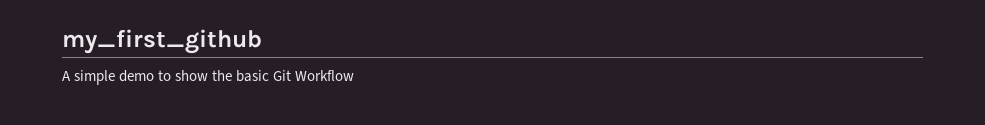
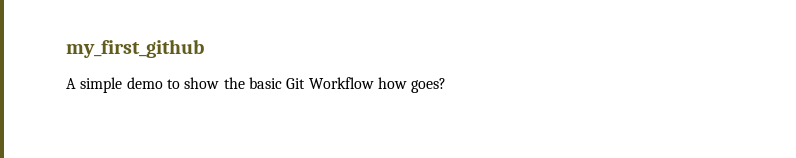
(355, 75) none -> [377,77,447,93] how goes?

